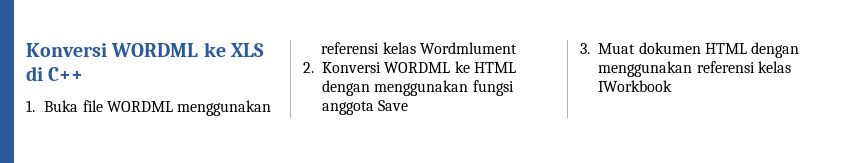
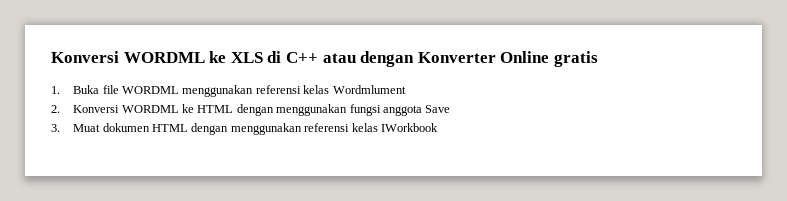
(84, 74) none -> [322,51,598,67] atau dengan Konverter Online gratis

